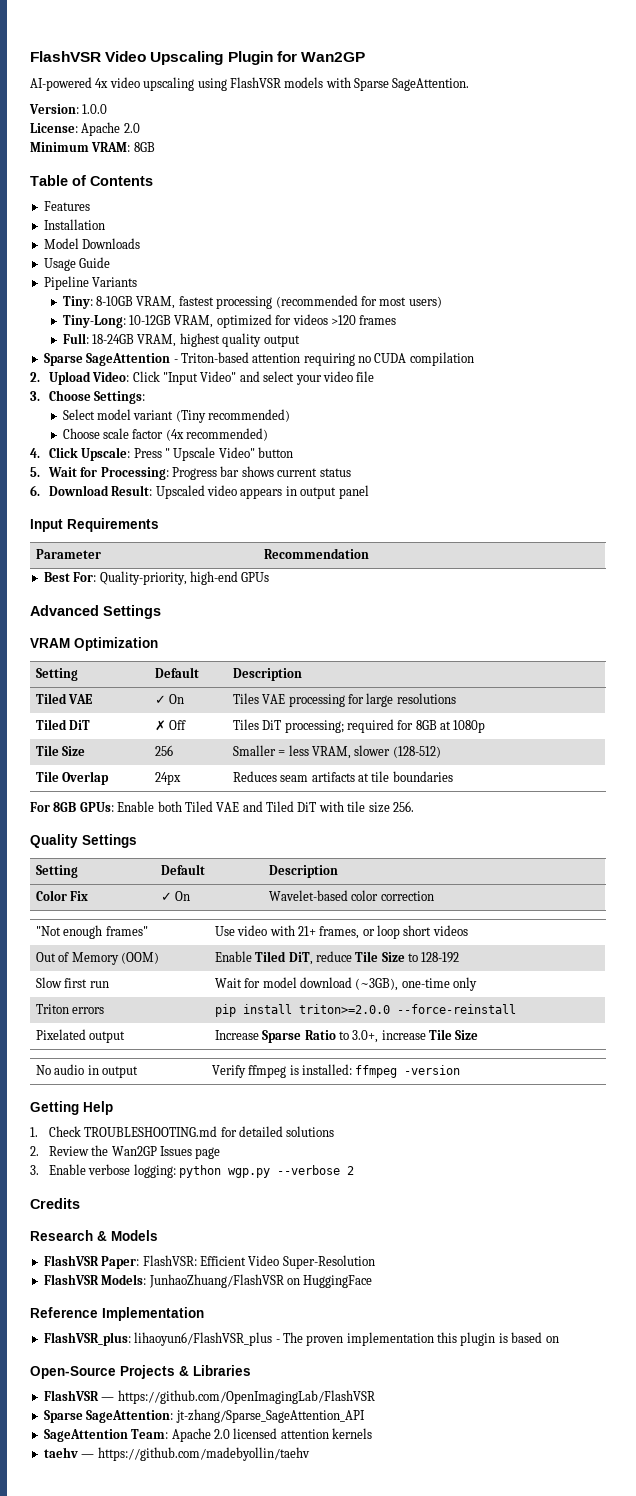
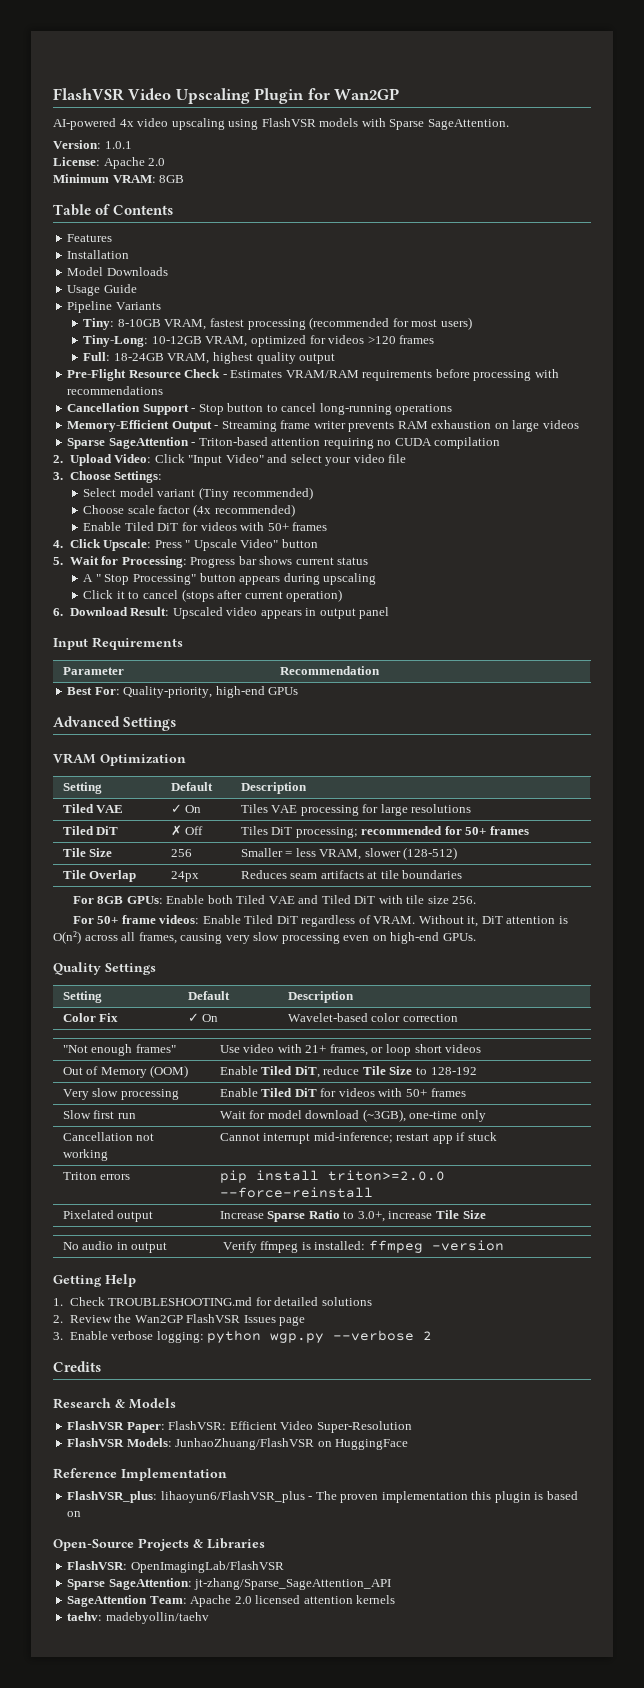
[82,104,108,114] 1.0.0 -> [104,141,132,149] 1.0.1
(300, 341) none -> [67,369,559,381] [67,386,164,395] [67,403,453,415] [67,420,579,432] // Pre-Flight Resource Check - Estimates VRAM/RAM requirements before processing with recommendations // Cancellation Support - Stop button to cancel long-running operations // Memory-Efficient Output - Streaming frame writer prevents RAM exhaustion on large videos
(269, 434) none -> [83,522,328,531] // Enable Tiled DiT for videos with 50+ frames
(351, 472) none -> [83,573,377,585] [83,589,343,602] // A " Stop Processing" button appears during upscaling // Click it to cancel (stops after current operation)
[346,719,486,733] required for 8GB at 1080p -> [361,826,529,835] recommended for 50+ frames
(414, 806) none -> [72,915,568,927] [53,931,476,944] // For 50+ frame videos: Enable Tiled DiT regardless of VRAM. Without it, DiT attention is O(n²) across all frames, causing very slow processing even on high-end GPUs.
(460, 957) none -> [62,1088,179,1100] [219,1088,466,1097] // Very slow processing | Enable Tiled DiT for videos with 50+ frames
(477, 984) none -> [62,1132,155,1141] [62,1149,108,1161] [219,1132,497,1144] // Cancellation not working | Cannot interrupt mid-inference; restart app if stuck
(157, 1151) none -> [186,1314,241,1323] FlashVSR
[43,1390,375,1404] FlashVSR — https://github.com/OpenImagingLab/FlashVSR -> [67,1561,284,1573] FlashVSR: OpenImagingLab/FlashVSR
[43,1447,310,1461] taehv — https://github.com/madebyollin/taehv -> [67,1612,209,1624] taehv: madebyollin/taehv

